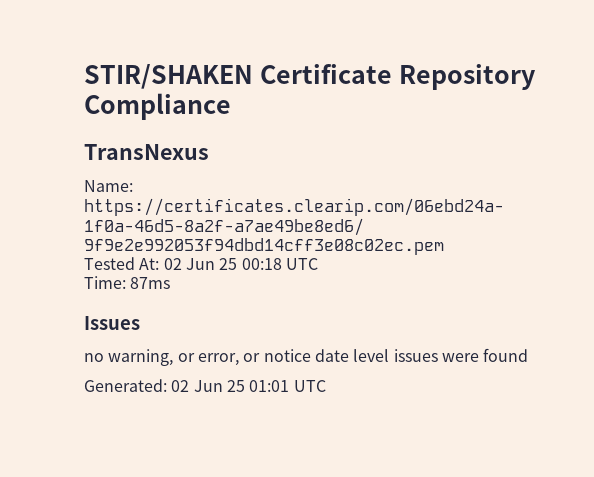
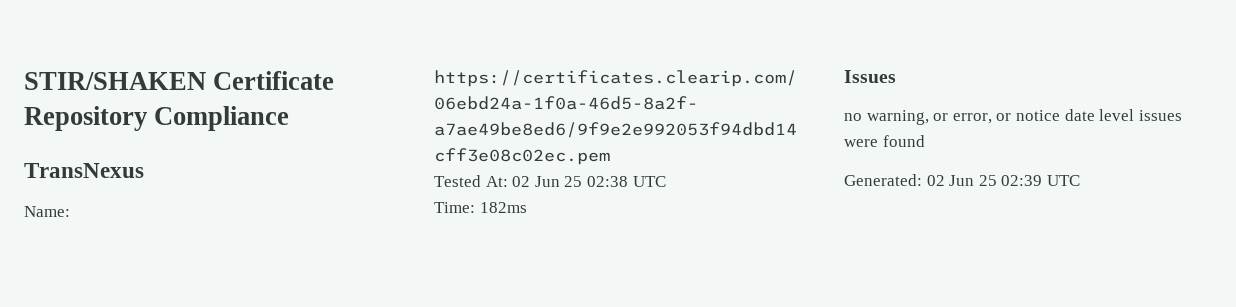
[241,258,282,270] 00:18 -> [586,176,628,187] 02:38
[130,277,171,289] 87ms -> [479,202,527,213] 182ms
[249,380,290,392] 01:01 -> [1001,175,1043,186] 02:39

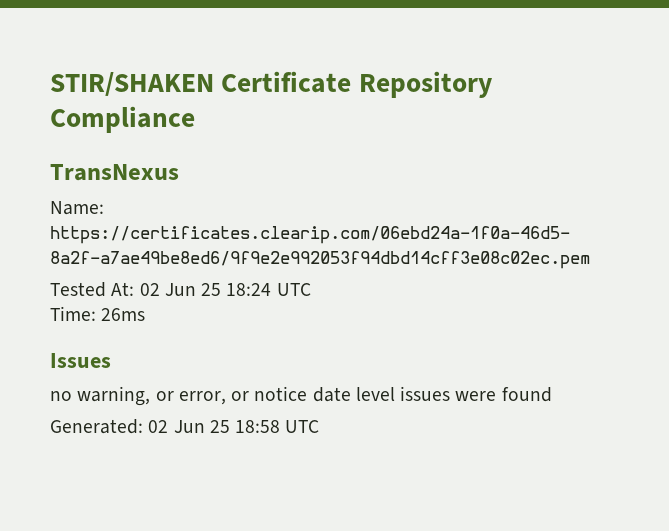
[586,176,628,187] 02:38 -> [226,283,272,296] 18:24
[479,202,527,213] 182ms -> [101,308,146,321] 26ms
[1001,175,1043,186] 02:39 -> [235,420,281,433] 18:58

